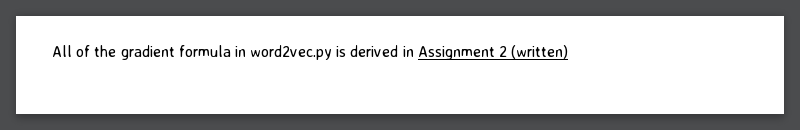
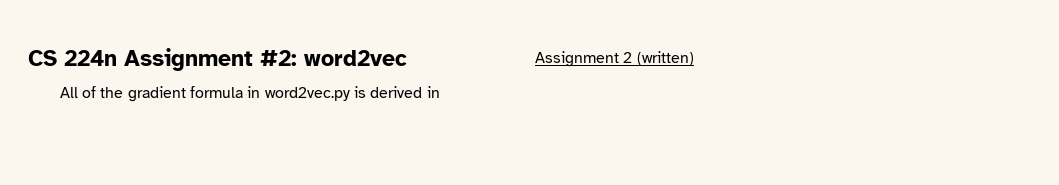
(52, 51) none -> [28,48,407,71] CS 224n Assignment #2: word2vec //

